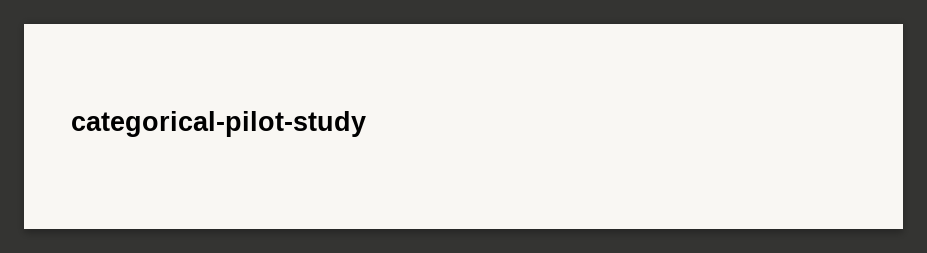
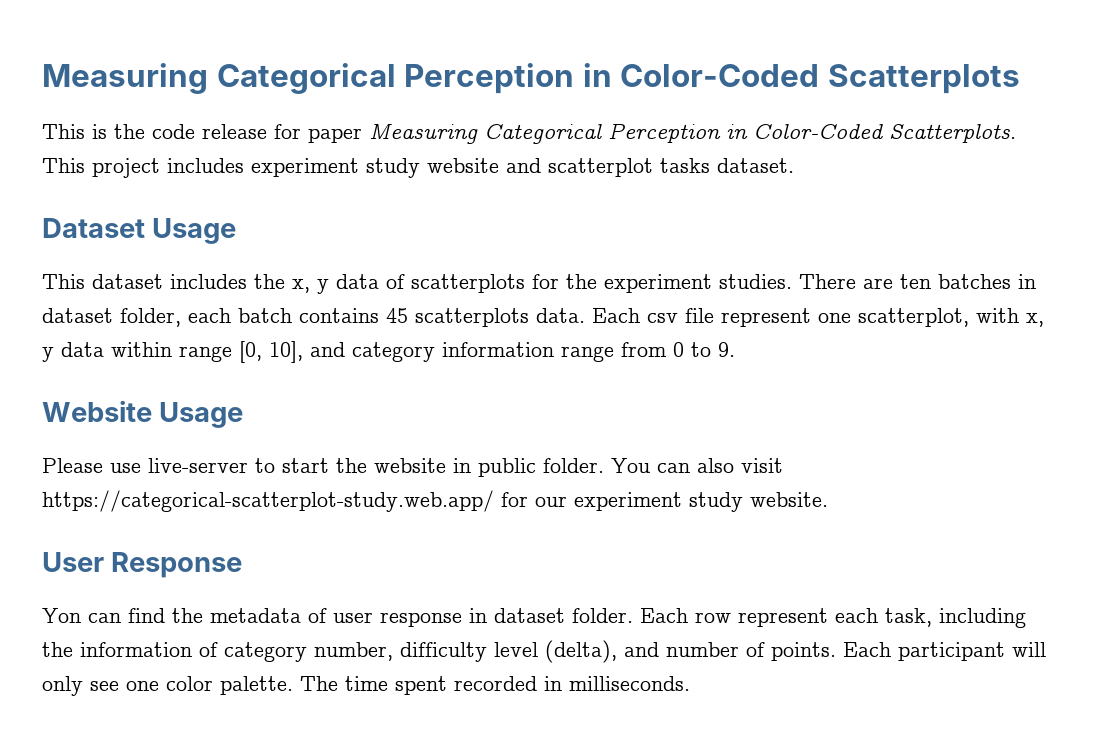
[71,111,366,137] categorical-pilot-study -> [42,63,1020,94] [42,123,1016,144] [42,158,794,178] [42,218,237,244] [42,274,1036,294] [42,308,1044,327] [42,341,735,363] [42,400,244,428] [42,458,783,477] [42,490,828,512] [42,552,243,578] [42,608,1026,628] [42,640,1046,663] [42,676,690,696] Measuring Categorical Perception in Color-Coded Scatterplots // This is the code release for paper Measuring Categorical Perception in Color-Coded Scatterplots. This project includes experiment study website and scatterplot tasks dataset. // Dataset Usage // This dataset includes the x, y data of scatterplots for the experiment studies. There are ten batches in dataset folder, each batch contains 45 scatterplots data. Each csv file represent one scatterplot, with x, y data within range [0, 10], and category information range from 0 to 9. // Website Usage // Please use live-server to start the website in public folder. You can also visit https://categorical-scatterplot-study.web.app/ for our experiment study website. // User Response // Yon can find the metadata of user response in dataset folder. Each row represent each task, including the information of category number, difficulty level (delta), and number of points. Each participant will only see one color palette. The time spent recorded in milliseconds.

